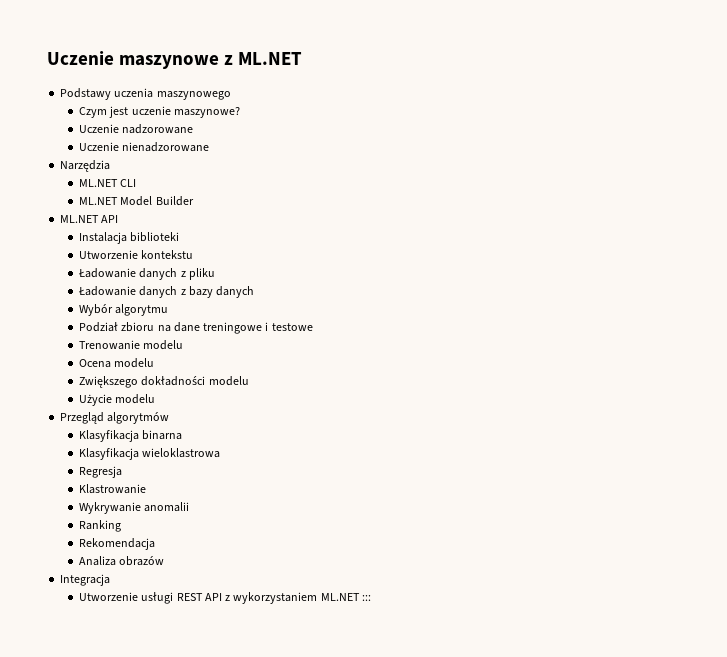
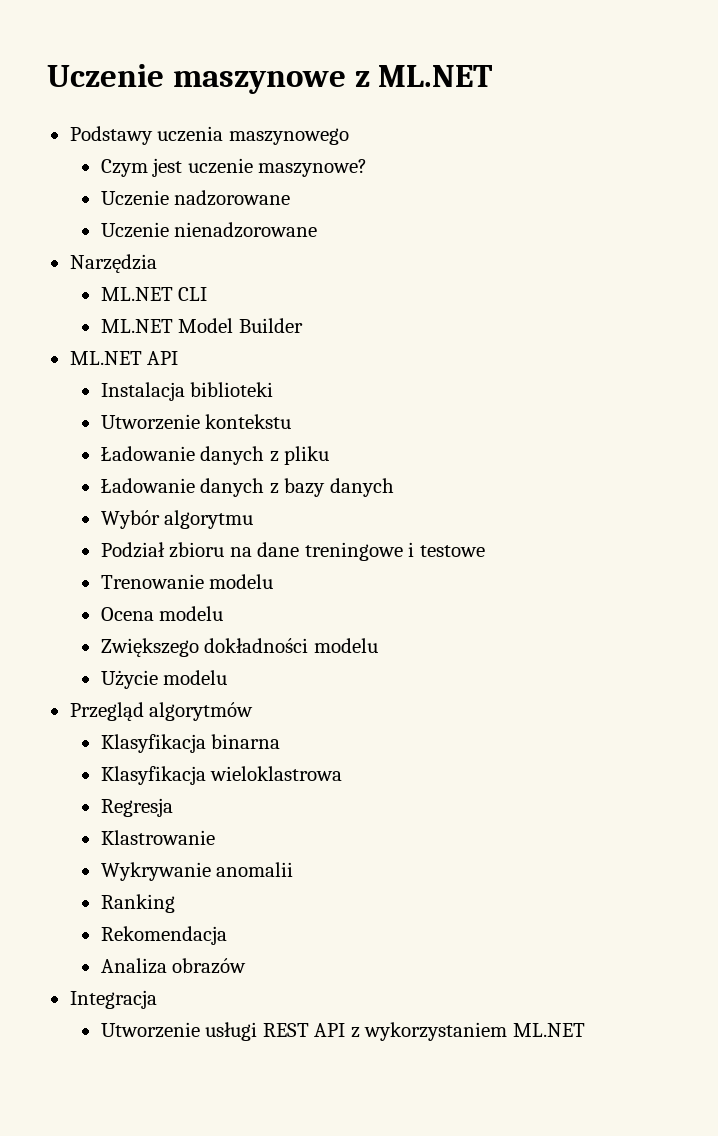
[361,595,371,601] ::: -> (585, 1030) none

